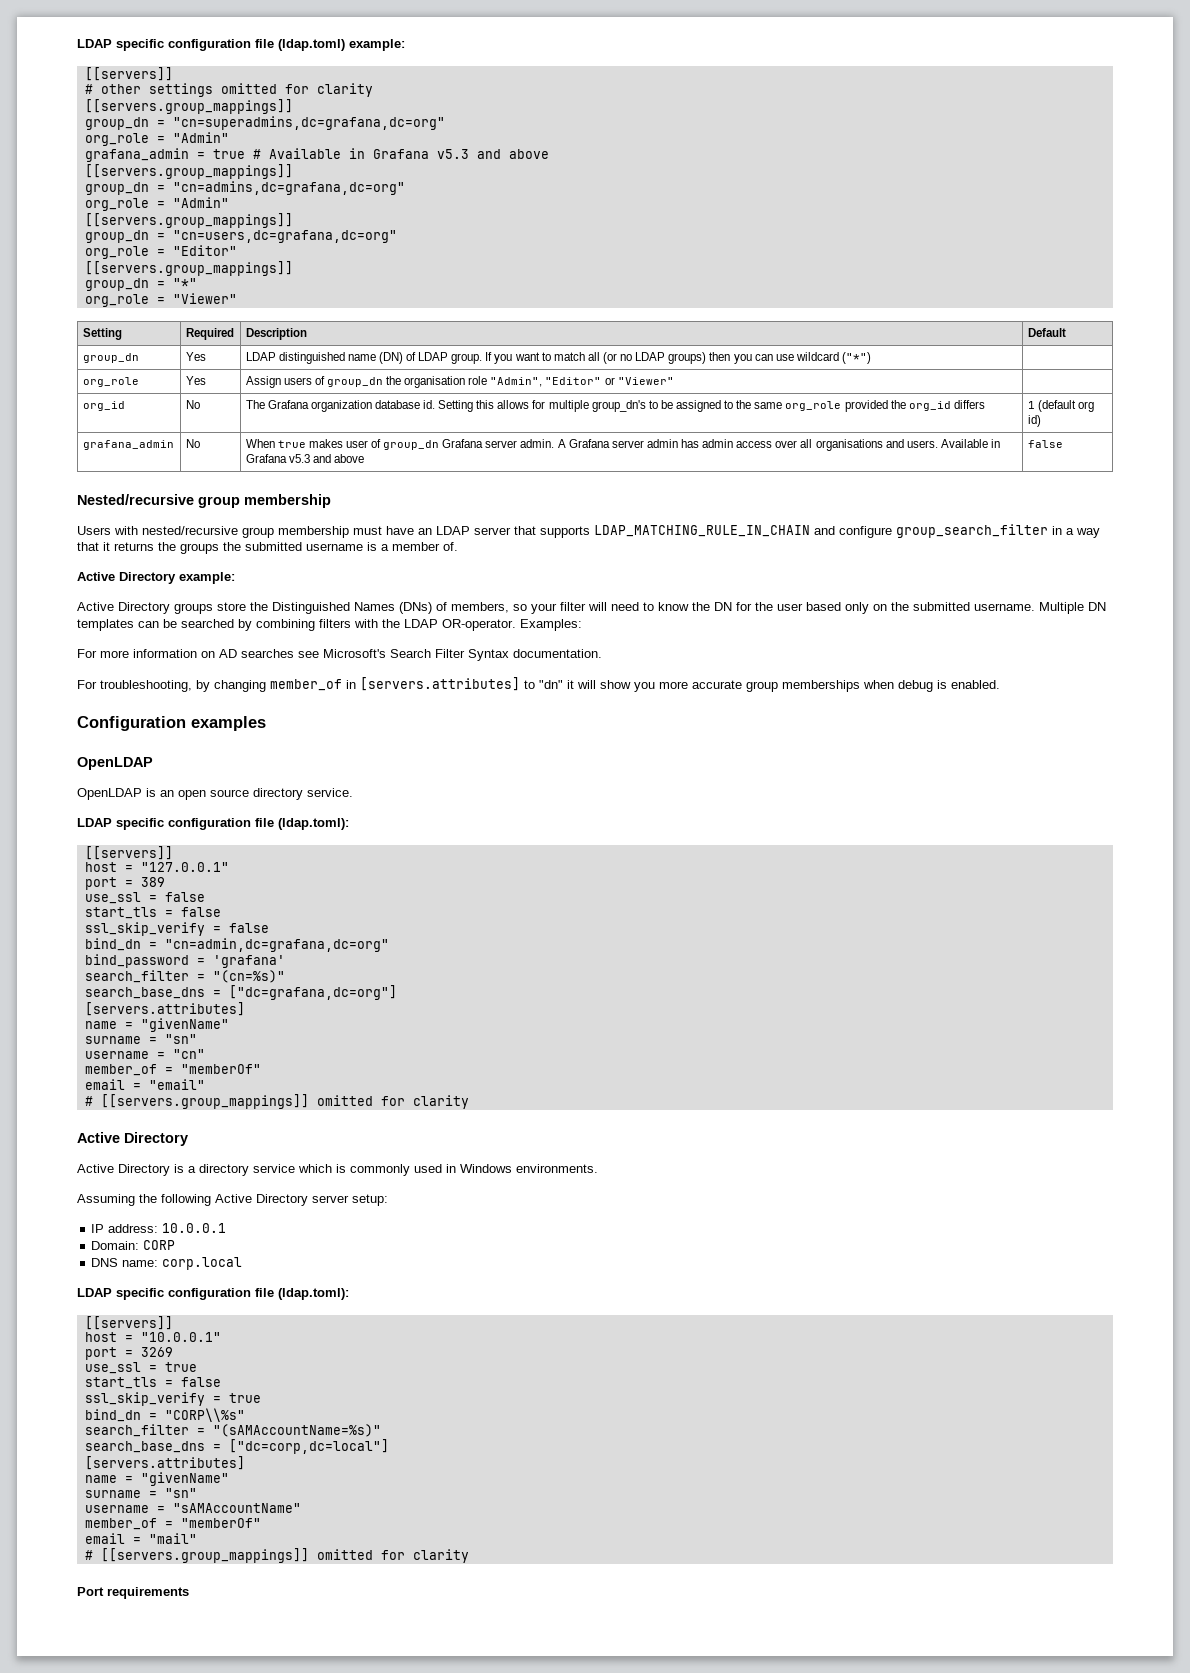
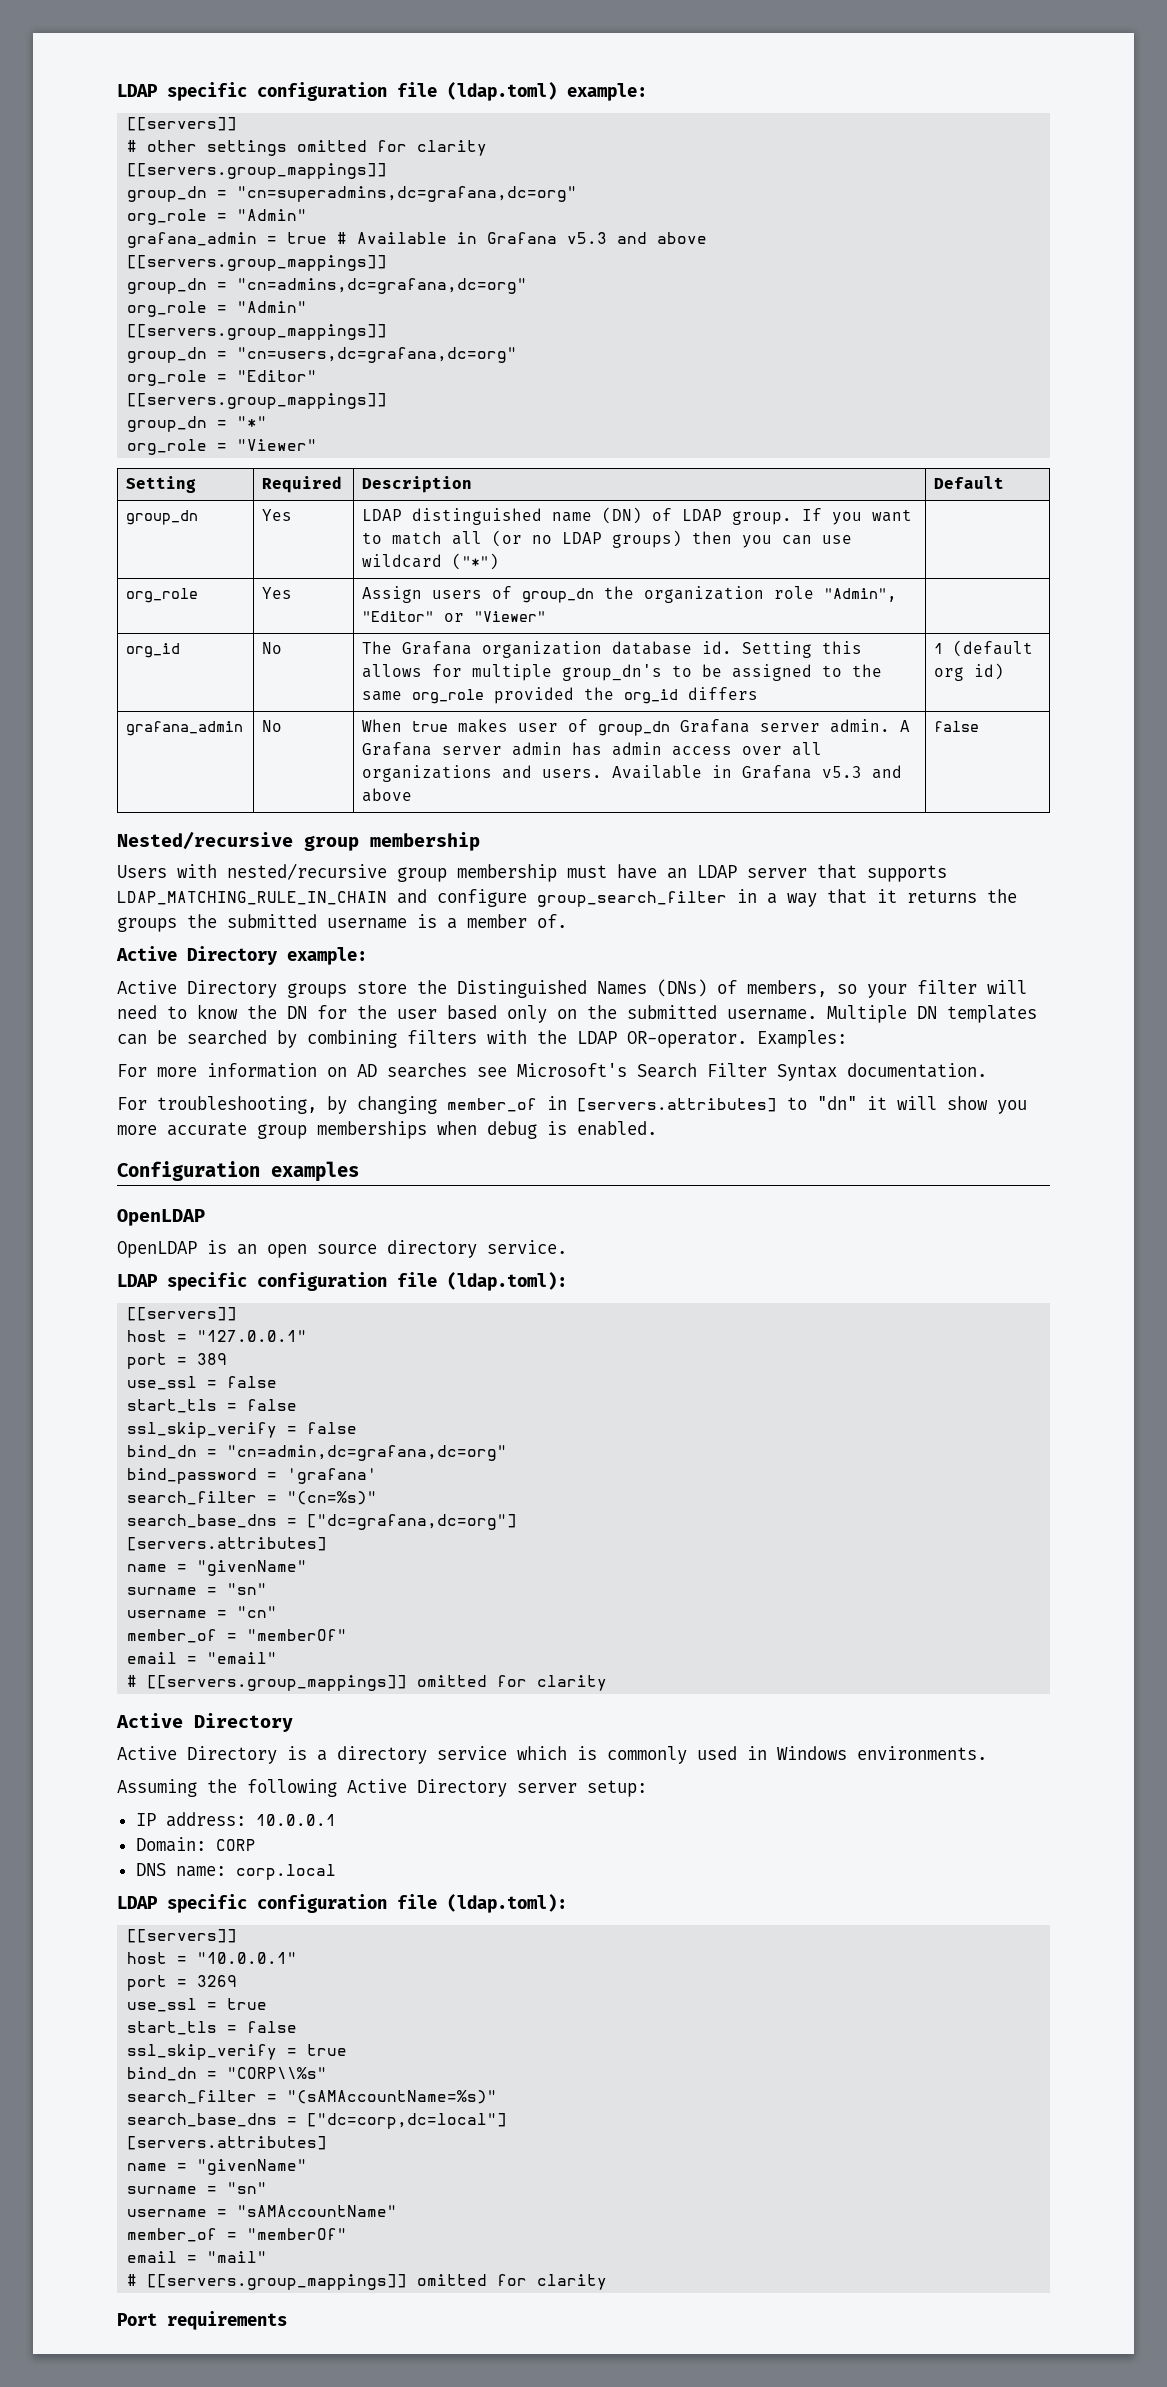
[404,376,466,388] organisation -> [644,586,765,603] organization
[815,439,883,451] organisations -> [362,765,493,782] organizations

